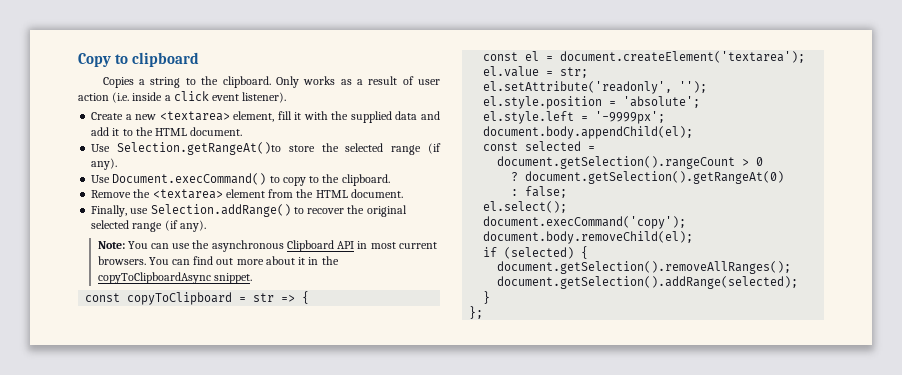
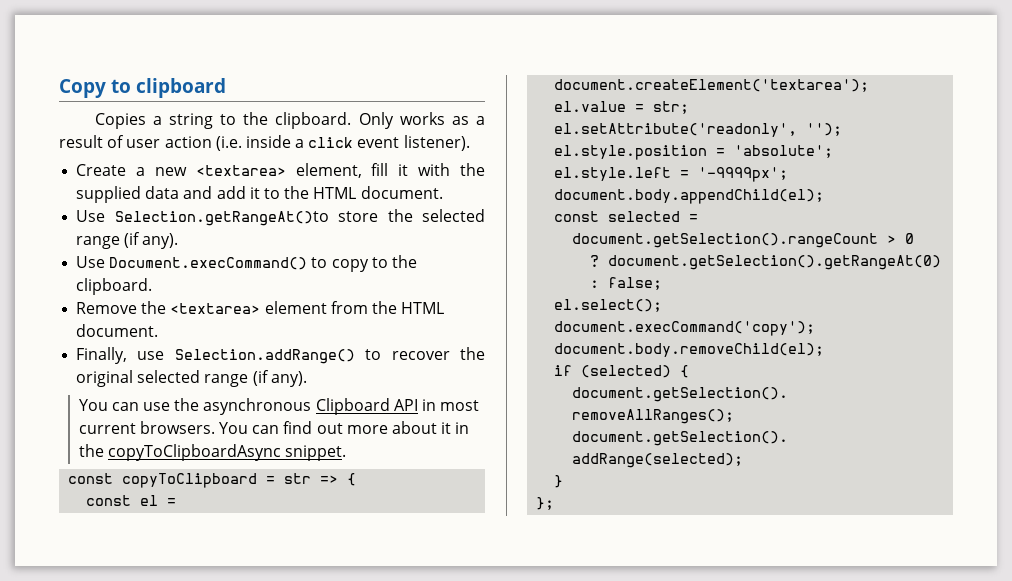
[97,241,125,249] Note: -> (307, 379) none

